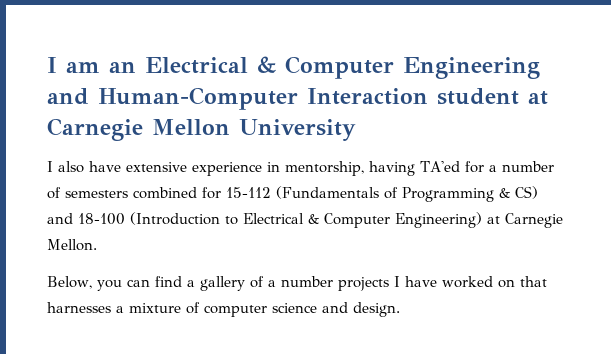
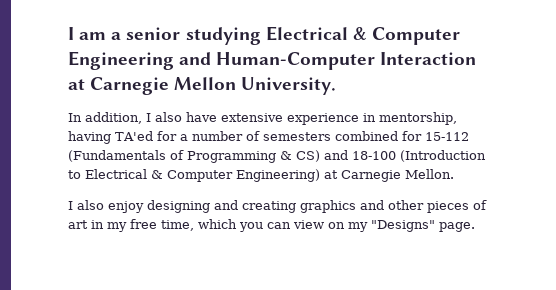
[109,61,136,73] an -> [111,27,261,45] a senior studying
[437,88,519,105] student -> (477, 58) none
[239,119,356,141] University // -> [241,77,337,95] [68,112,142,124] University. // In addition,
[47,276,547,291] [47,302,400,317] Below, you can find a gallery of a number projects I have worked on that harnesses a mixture of computer science and design. -> [68,200,487,213] [68,219,475,232] I also enjoy designing and creating graphics and other pieces of art in my free time, which you can view on my "Designs" page.

